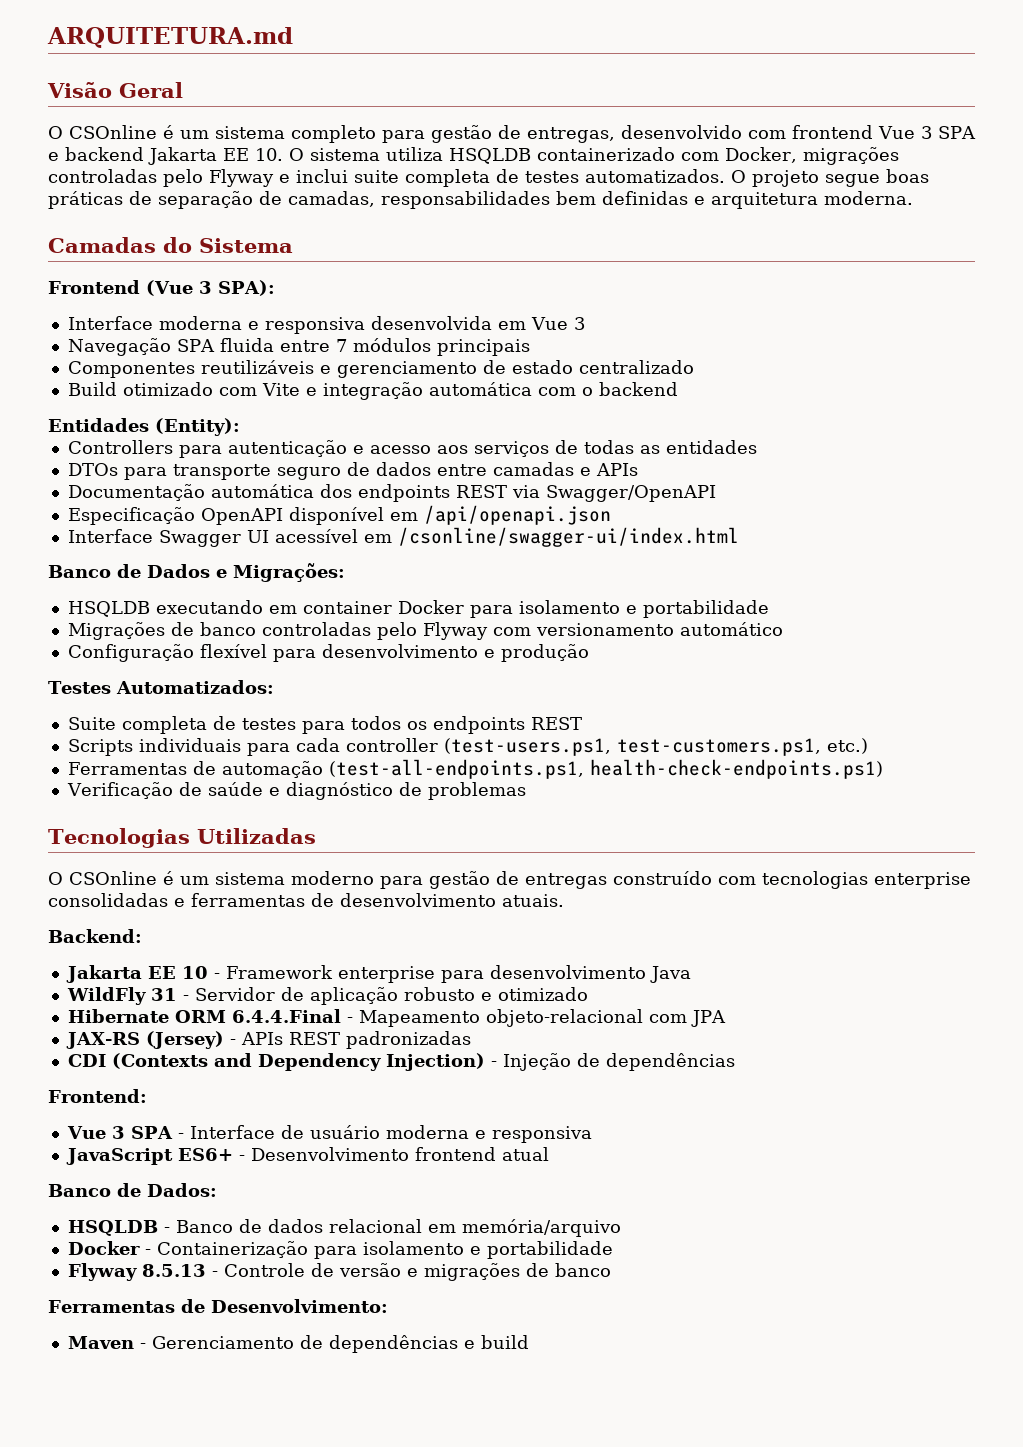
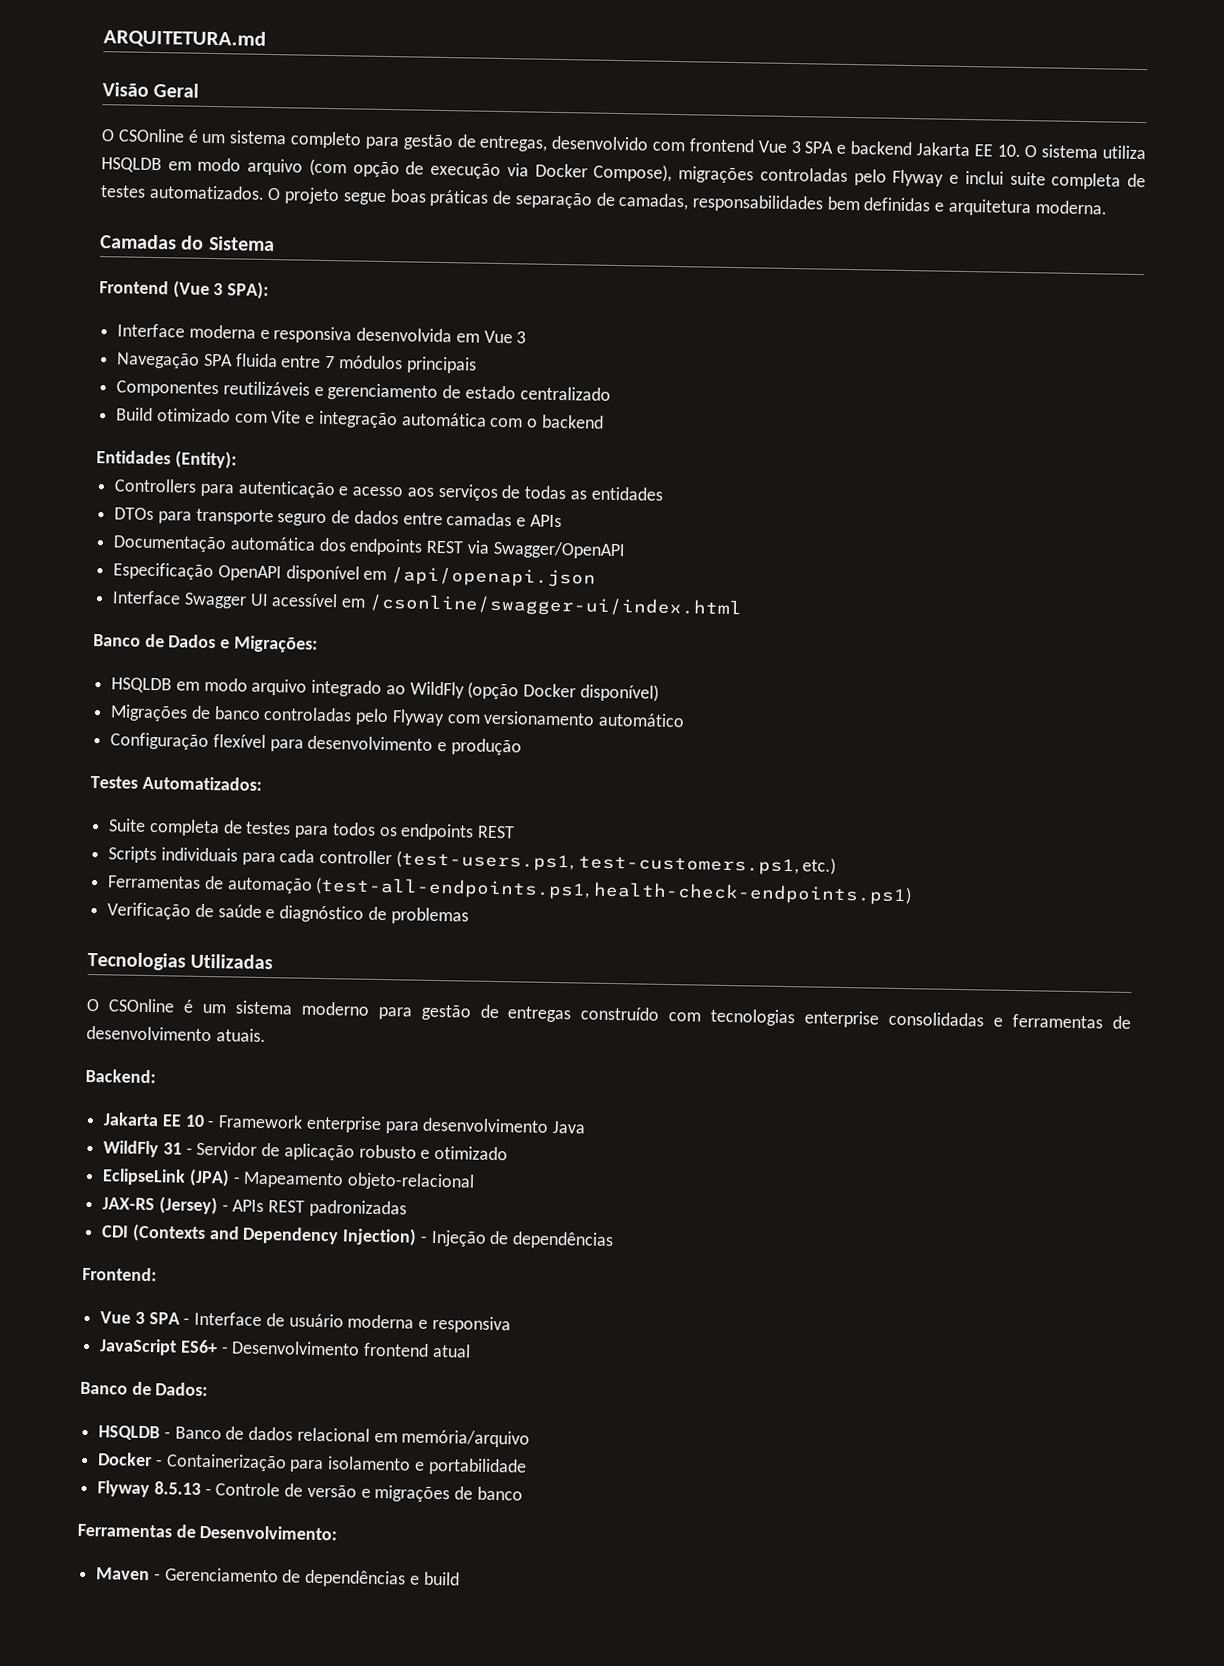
[537,147,797,163] containerizado com Docker, -> [167,157,673,182] em modo arquivo (com opção de execução via Docker Compose),
[155,600,769,618] executando em container Docker para isolamento e portabilidade -> [175,677,659,702] em modo arquivo integrado ao WildFly (opção Docker disponível)
[67,1009,341,1023] Hibernate ORM 6.4.4.Final -> [102,1168,230,1187] EclipseLink (JPA)
[648,1010,726,1027] com JPA -> (476, 1181) none

